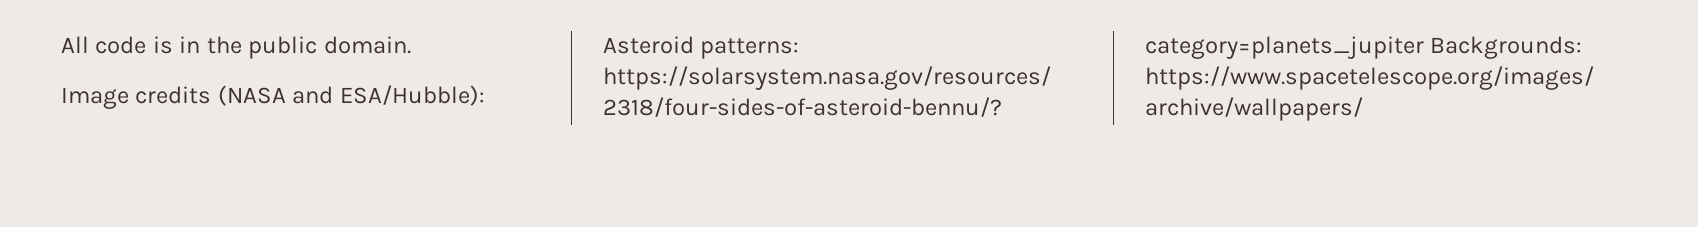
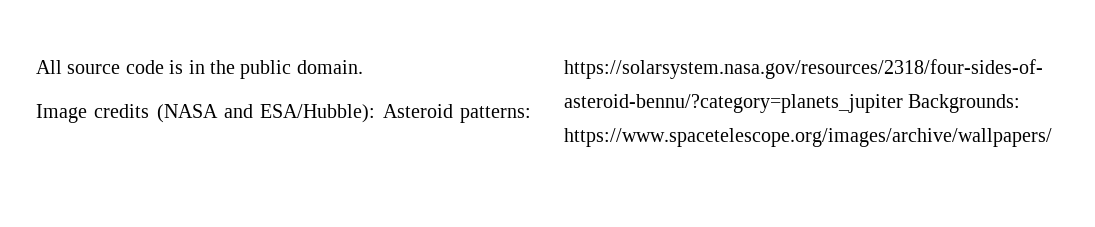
(89, 44) none -> [67,64,121,74] source

